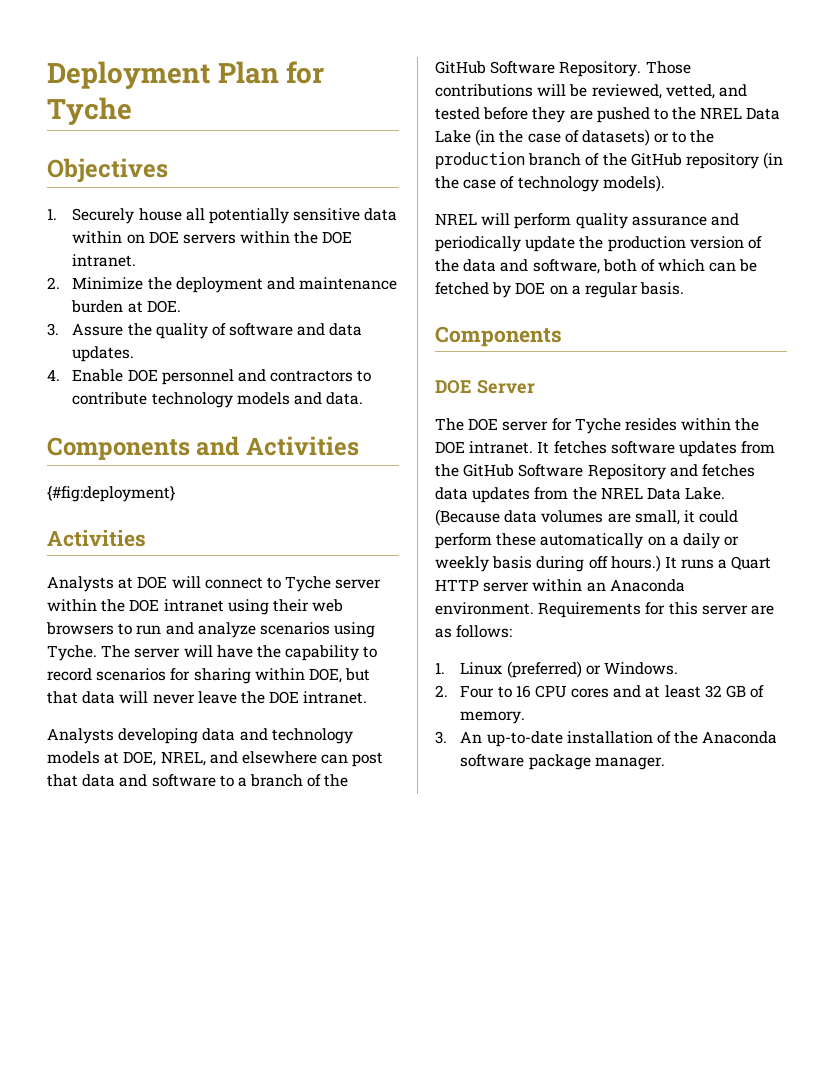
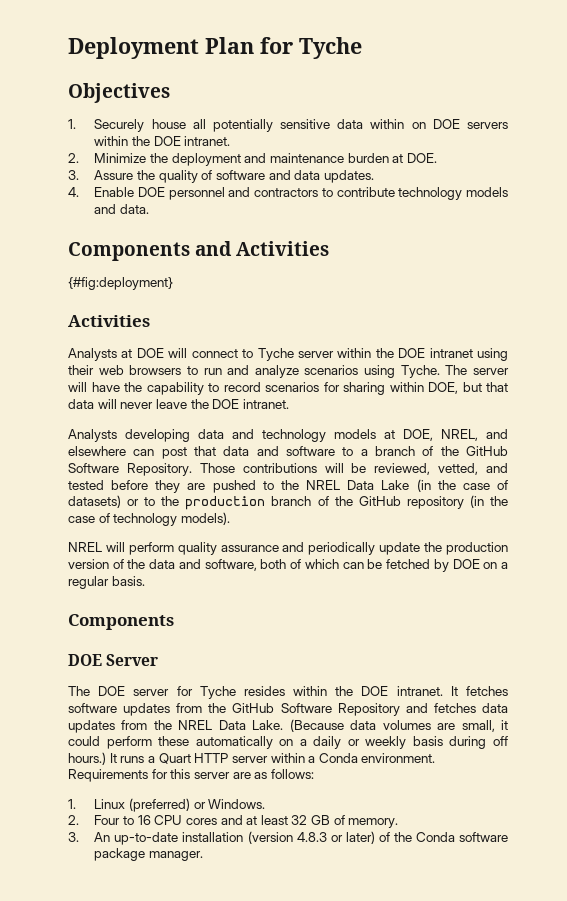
[586,579,685,592] an Anaconda -> [308,753,358,763] a Conda
[656,731,778,744] of the Anaconda -> [247,831,455,844] (version 4.8.3 or later) of the Conda

